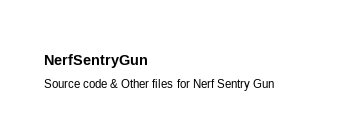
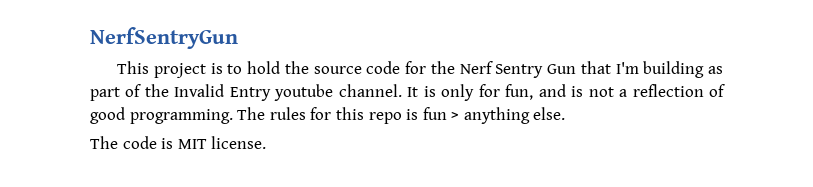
[44,79,274,91] Source code & Other files for Nerf Sentry Gun -> [117,61,723,78] [90,84,726,101] [90,107,566,124] [90,136,267,149] This project is to hold the source code for the Nerf Sentry Gun that I'm building as part of the Invalid Entry youtube channel. It is only for fun, and is not a reflection of good programming. The rules for this repo is fun > anything else. // The code is MIT license.

